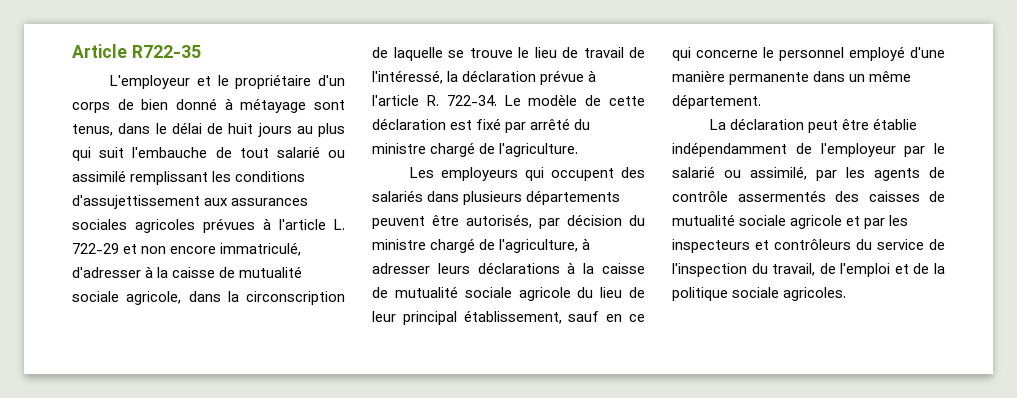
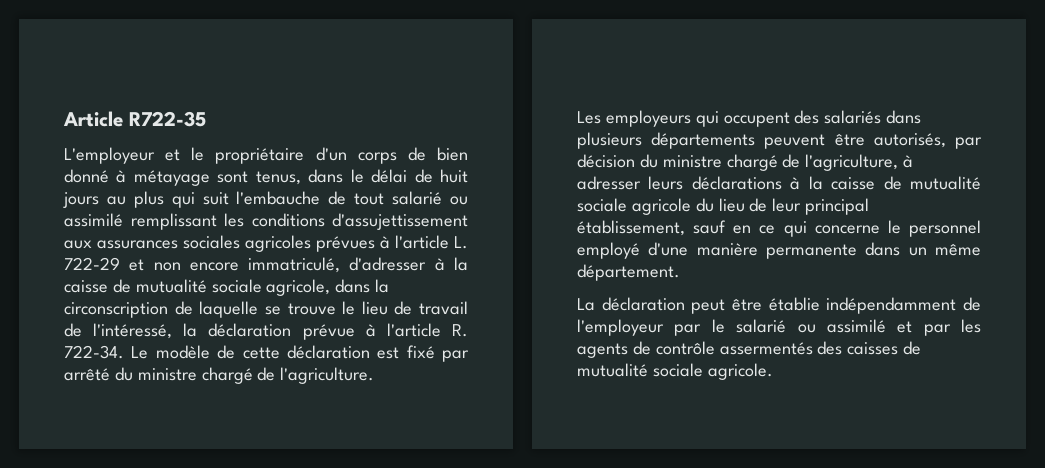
[750,166,807,180] assimilé, -> [826,319,913,333] assimilé et
[790,215,909,229] [672,239,945,253] [672,263,945,277] [672,287,847,301] agricole et par les inspecteurs et contrôleurs du service de l'inspection du travail, de l'emploi et de la politique sociale agricoles. -> [707,363,773,380] agricole.

